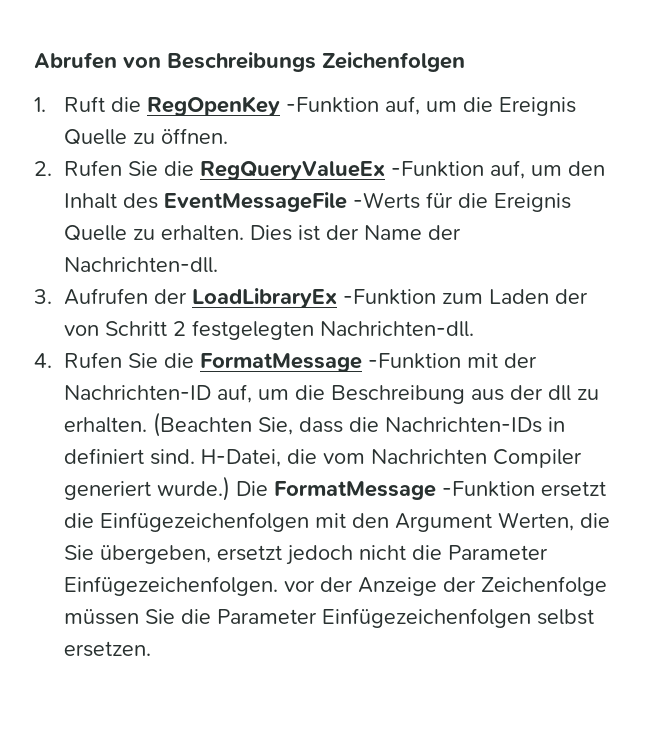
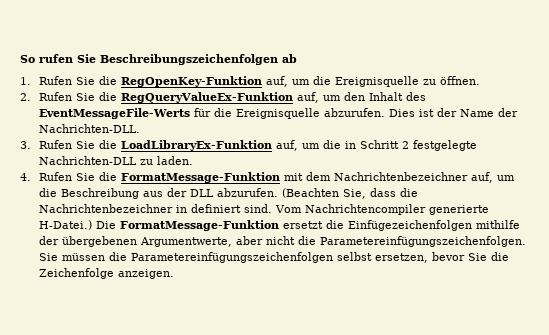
[34,52,465,72] [34,96,577,116] [64,129,128,145] Abrufen von Beschreibungs Zeichenfolgen // 1. Ruft die RegOpenKey -Funktion auf, um die Ereignis Quelle -> [20,54,297,65] [20,76,419,87] So rufen Sie Beschreibungszeichenfolgen ab // 1. Rufen Sie die RegOpenKey-Funktion auf, um die Ereignisquelle
[200,161,485,180] RegQueryValueEx -Funktion -> [120,92,293,103] RegQueryValueEx-Funktion
[164,192,572,212] [64,225,245,241] EventMessageFile -Werts für die Ereignis Quelle zu erhalten. -> [38,108,385,119] EventMessageFile-Werts für die Ereignisquelle abzurufen.
[64,257,219,273] [34,288,589,308] [64,320,475,340] [34,352,538,372] [64,385,212,400] Nachrichten-dll. // 3. Aufrufen der LoadLibraryEx -Funktion zum Laden der von Schritt 2 festgelegten Nachrichten-dll. // 4. Rufen Sie die FormatMessage -Funktion mit der Nachrichten-ID -> [38,124,140,133] [20,140,477,151] [38,156,193,165] [20,172,468,183] Nachrichten-DLL. // 3. Rufen Sie die LoadLibraryEx-Funktion auf, um die in Schritt 2 festgelegte Nachrichten-DLL zu laden. // 4. Rufen Sie die FormatMessage-Funktion mit dem Nachrichtenbezeichner
[548,385,600,401] [64,417,148,433] dll zu erhalten. -> [189,188,278,197] DLL abzurufen.
[385,417,543,433] Nachrichten-IDs -> [38,204,173,213] Nachrichtenbezeichner
[201,449,583,468] [64,476,607,501] [64,512,611,532] [64,545,549,565] [64,576,608,596] [64,608,595,628] [64,641,152,657] H-Datei, die vom Nachrichten Compiler generiert wurde.) Die FormatMessage -Funktion ersetzt die Einfügezeichenfolgen mit den Argument Werten, die Sie übergeben, ersetzt jedoch nicht die Parameter Einfügezeichenfolgen. vor der Anzeige der Zeichenfolge müssen Sie die Parameter Einfügezeichenfolgen selbst ersetzen. -> [274,204,489,215] [38,220,520,231] [38,236,526,247] [38,252,509,263] [38,268,174,279] Vom Nachrichtencompiler generierte H-Datei.) Die FormatMessage-Funktion ersetzt die Einfügezeichenfolgen mithilfe der übergebenen Argumentwerte, aber nicht die Parametereinfügungszeichenfolgen. Sie müssen die Parametereinfügungszeichenfolgen selbst ersetzen, bevor Sie die Zeichenfolge anzeigen.

